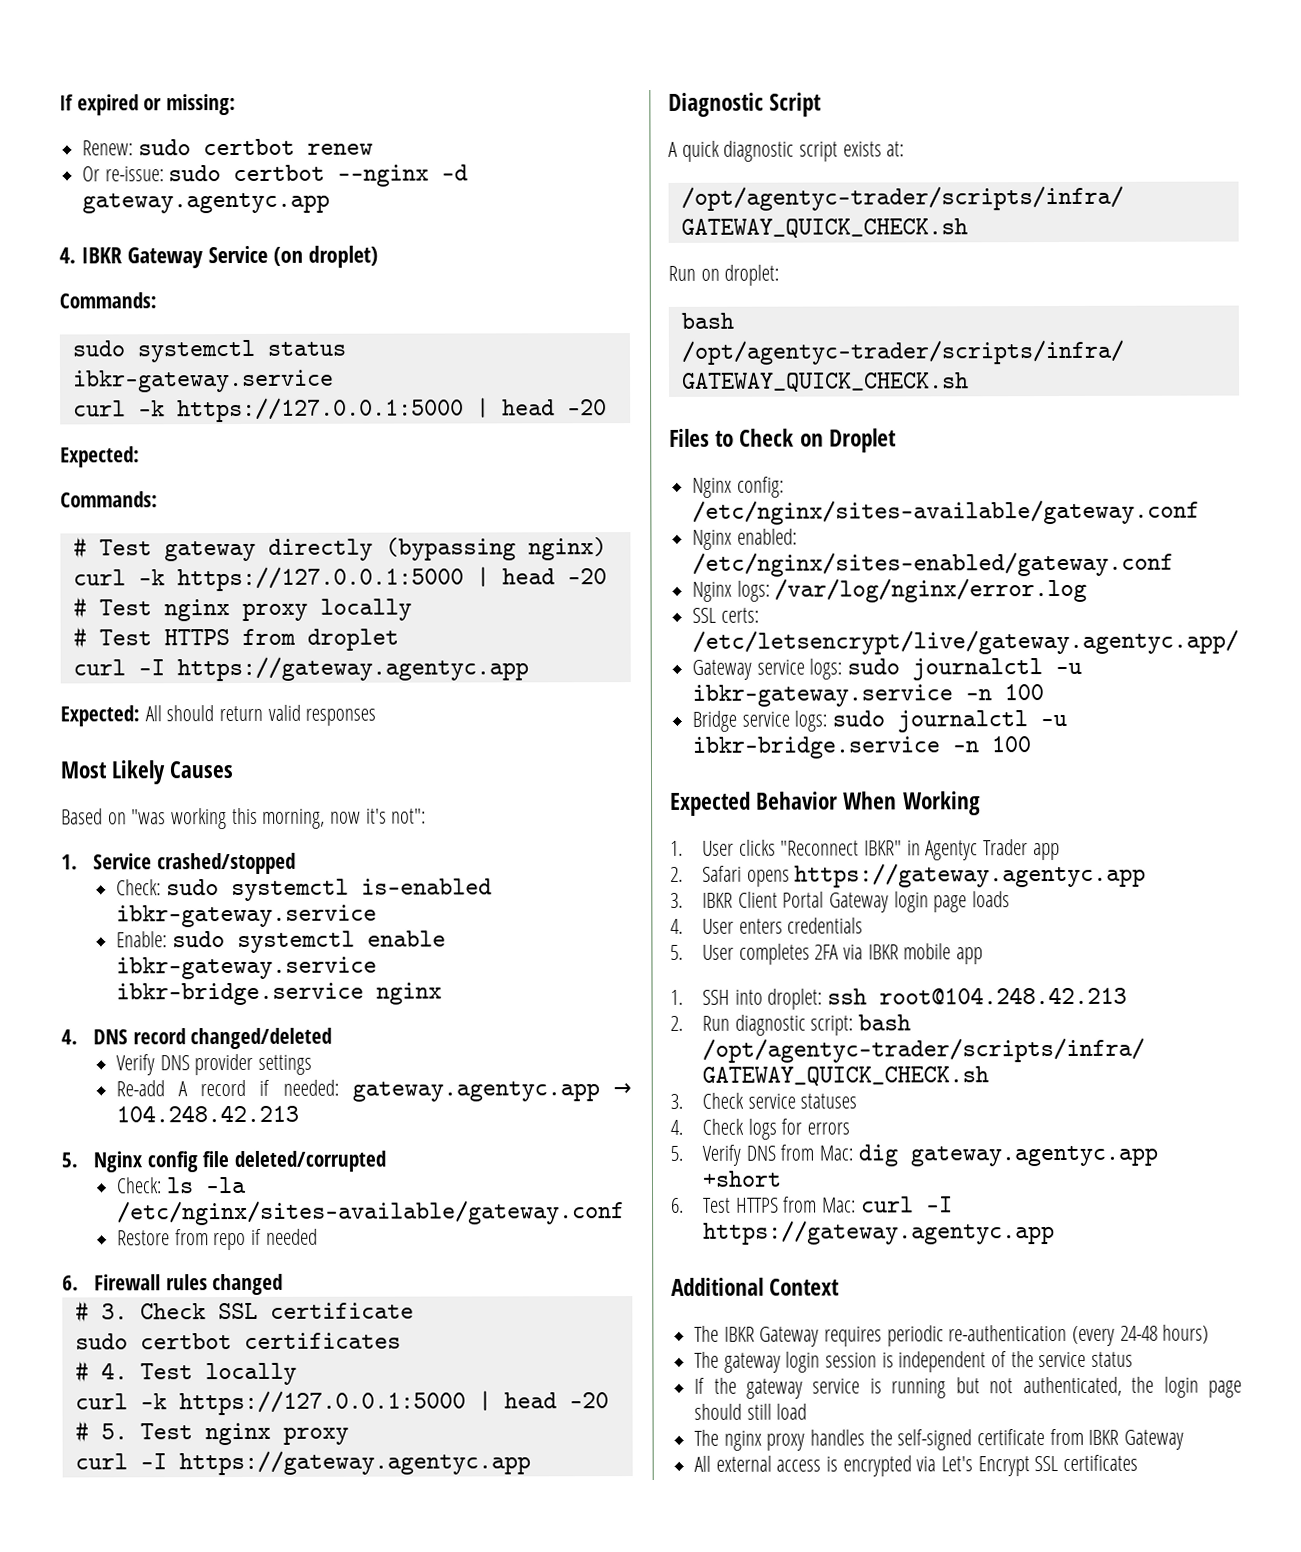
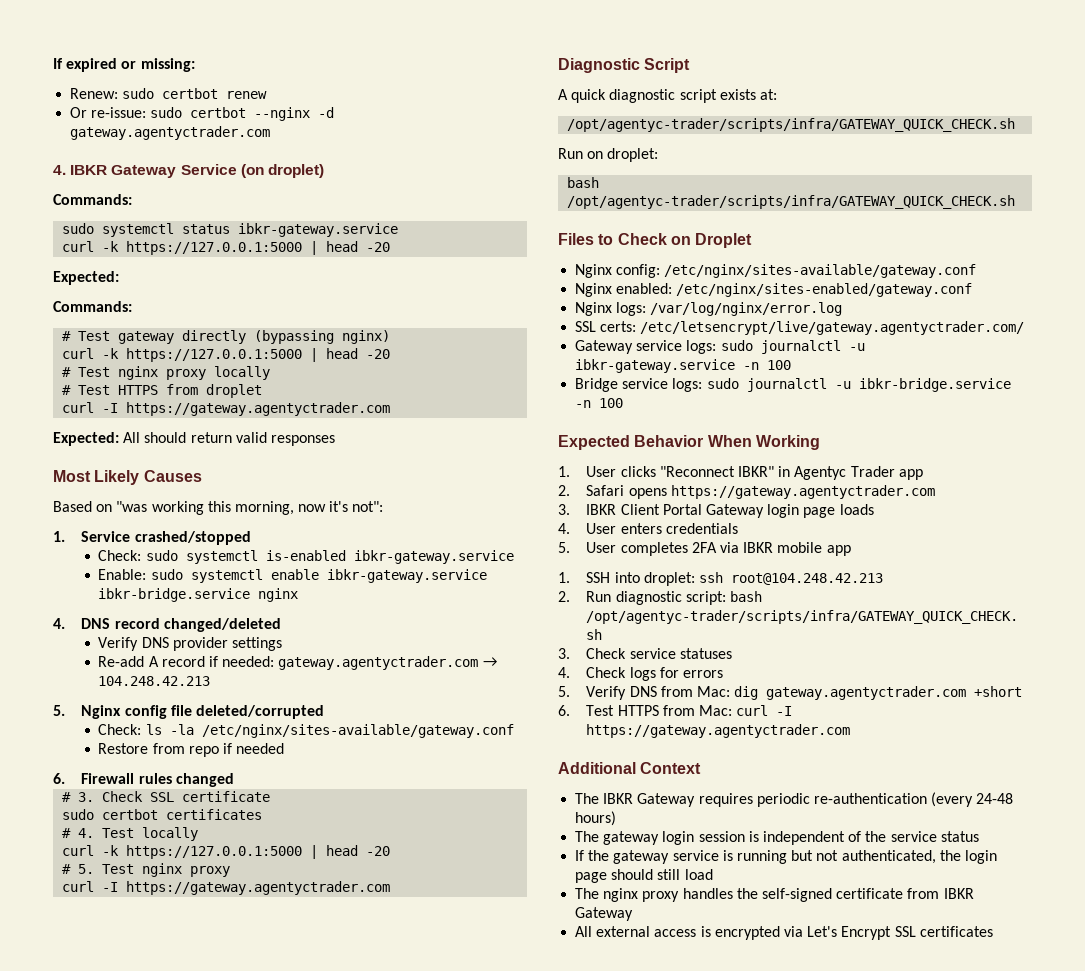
[82,192,331,214] gateway.agentyc.app -> [70,126,271,140] gateway.agentyctrader.com
[176,656,529,682] https://gateway.agentyc.app -> [126,402,391,416] https://gateway.agentyctrader.com
[351,1081,600,1102] gateway.agentyc.app -> [278,656,479,670] gateway.agentyctrader.com
[178,1450,531,1476] https://gateway.agentyc.app -> [126,881,391,895] https://gateway.agentyctrader.com
[692,629,1240,655] /etc/letsencrypt/live/gateway.agentyc.app/ -> [640,321,1025,335] /etc/letsencrypt/live/gateway.agentyctrader.com/
[794,862,1147,888] https://gateway.agentyc.app -> [670,485,935,499] https://gateway.agentyctrader.com
[909,1145,1158,1167] gateway.agentyc.app -> [766,686,967,700] gateway.agentyctrader.com
[702,1220,1055,1245] https://gateway.agentyc.app -> [586,724,851,738] https://gateway.agentyctrader.com

